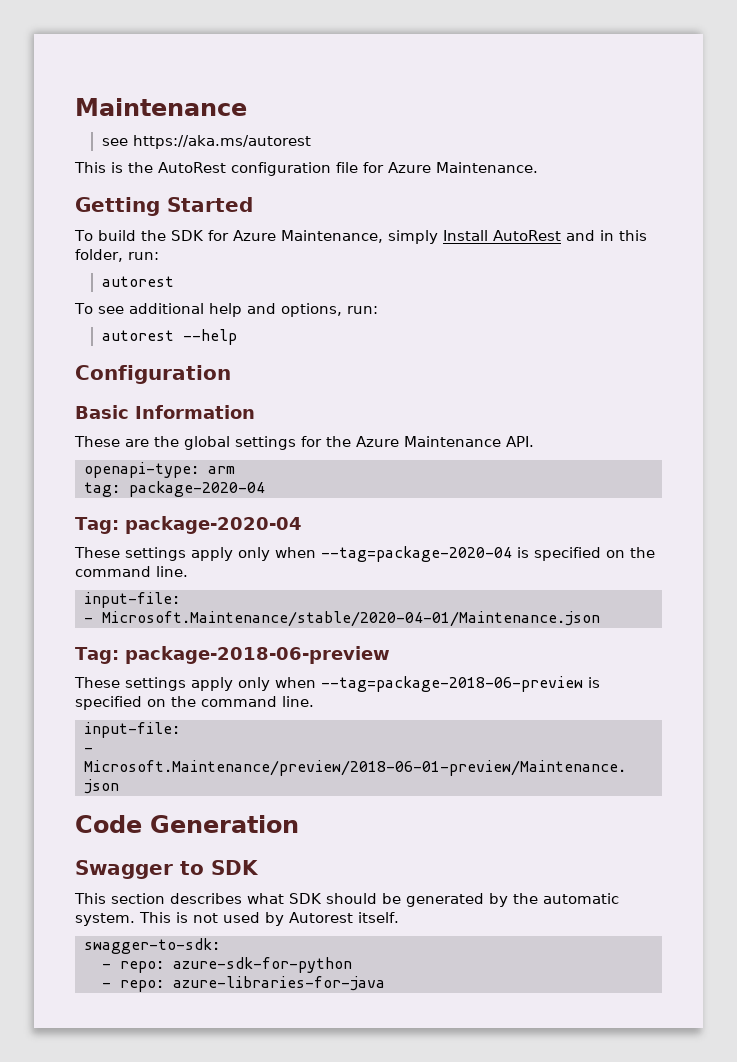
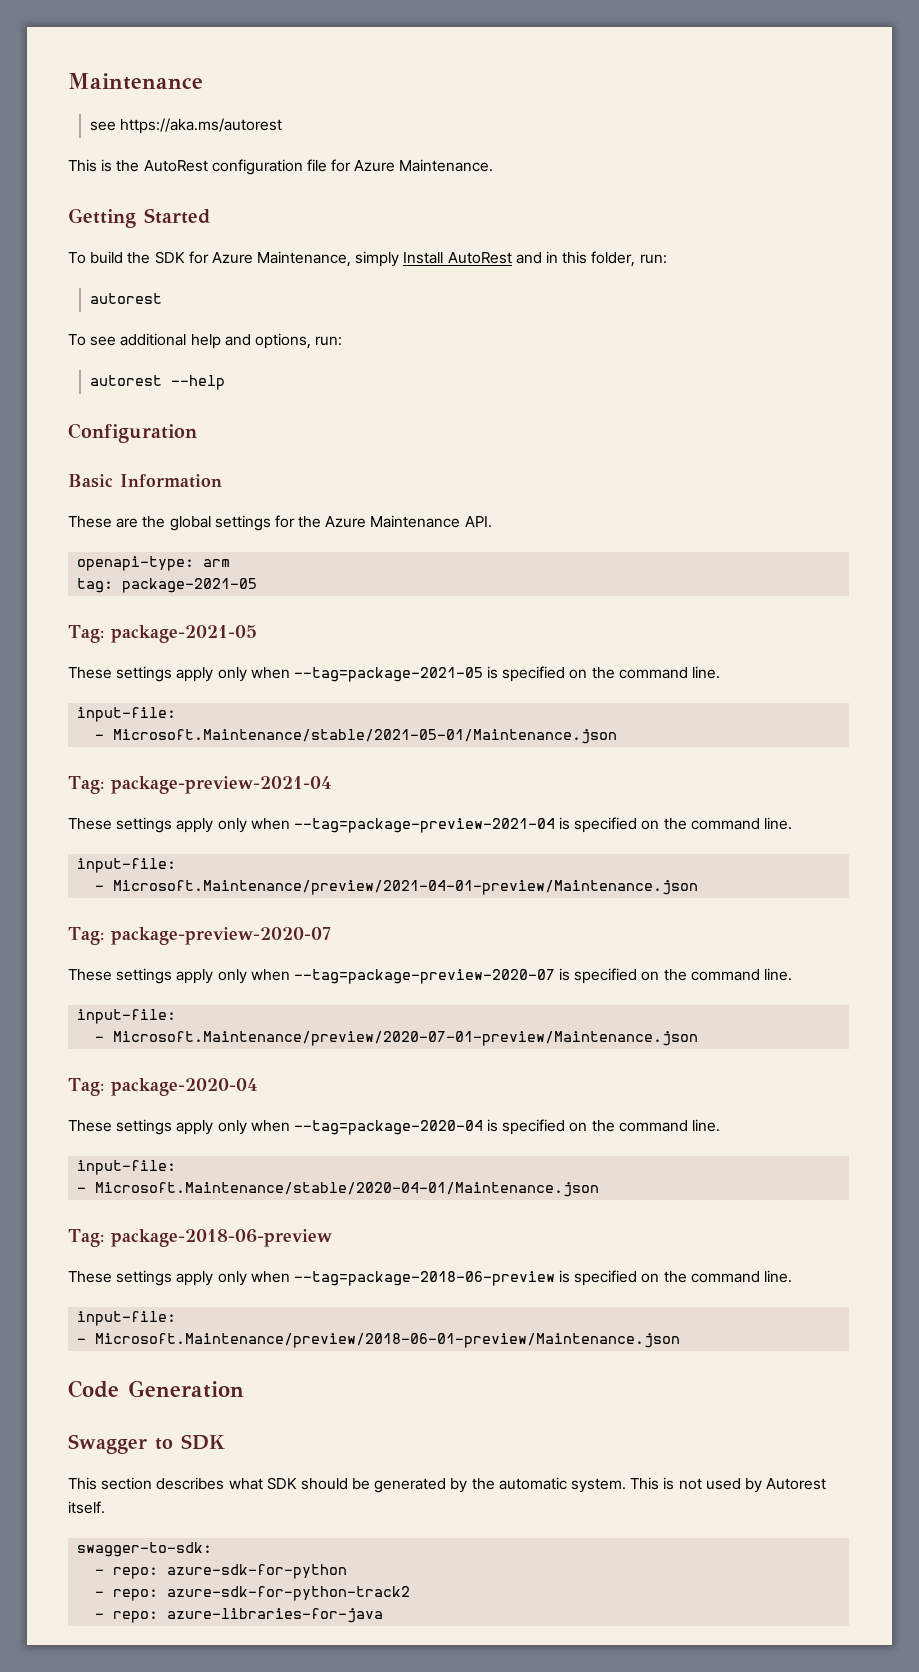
[129,481,265,497] package-2020-04 -> [122,578,258,593] [68,625,257,643] [68,666,721,682] [77,707,177,722] [95,729,618,744] [68,776,332,794] [68,817,793,833] [77,858,177,873] [95,880,699,895] [68,927,331,945] [68,968,793,984] [77,1009,177,1024] [95,1031,699,1046] package-2021-05 // Tag: package-2021-05 // These settings apply only when --tag=package-2021-05 is specified on the command line. // input-file: // - Microsoft.Maintenance/stable/2021-05-01/Maintenance.json // Tag: package-preview-2021-04 // These settings apply only when --tag=package-preview-2021-04 is specified on the command line. // input-file: // - Microsoft.Maintenance/preview/2021-04-01-preview/Maintenance.json // Tag: package-preview-2020-07 // These settings apply only when --tag=package-preview-2020-07 is specified on the command line. // input-file: // - Microsoft.Maintenance/preview/2020-07-01-preview/Maintenance.json
(352, 965) none -> [95,1586,411,1601] // - repo: azure-sdk-for-python-track2

